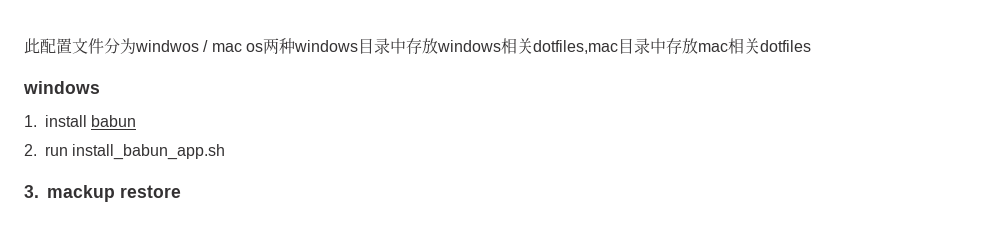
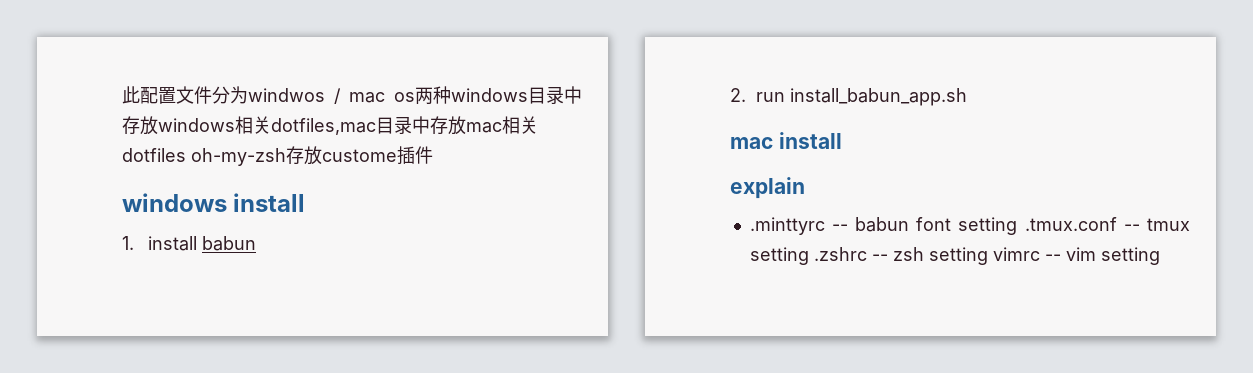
[23,81,100,94] // windows -> [191,146,433,166] [122,193,306,212] oh-my-zsh存放custome插件 // windows install
[24,185,181,202] 3. mackup restore -> [730,132,842,149] [730,177,805,199] [749,217,1190,235] [749,247,1160,265] mac install // explain // .minttyrc -- babun font setting .tmux.conf -- tmux setting .zshrc -- zsh setting vimrc -- vim setting

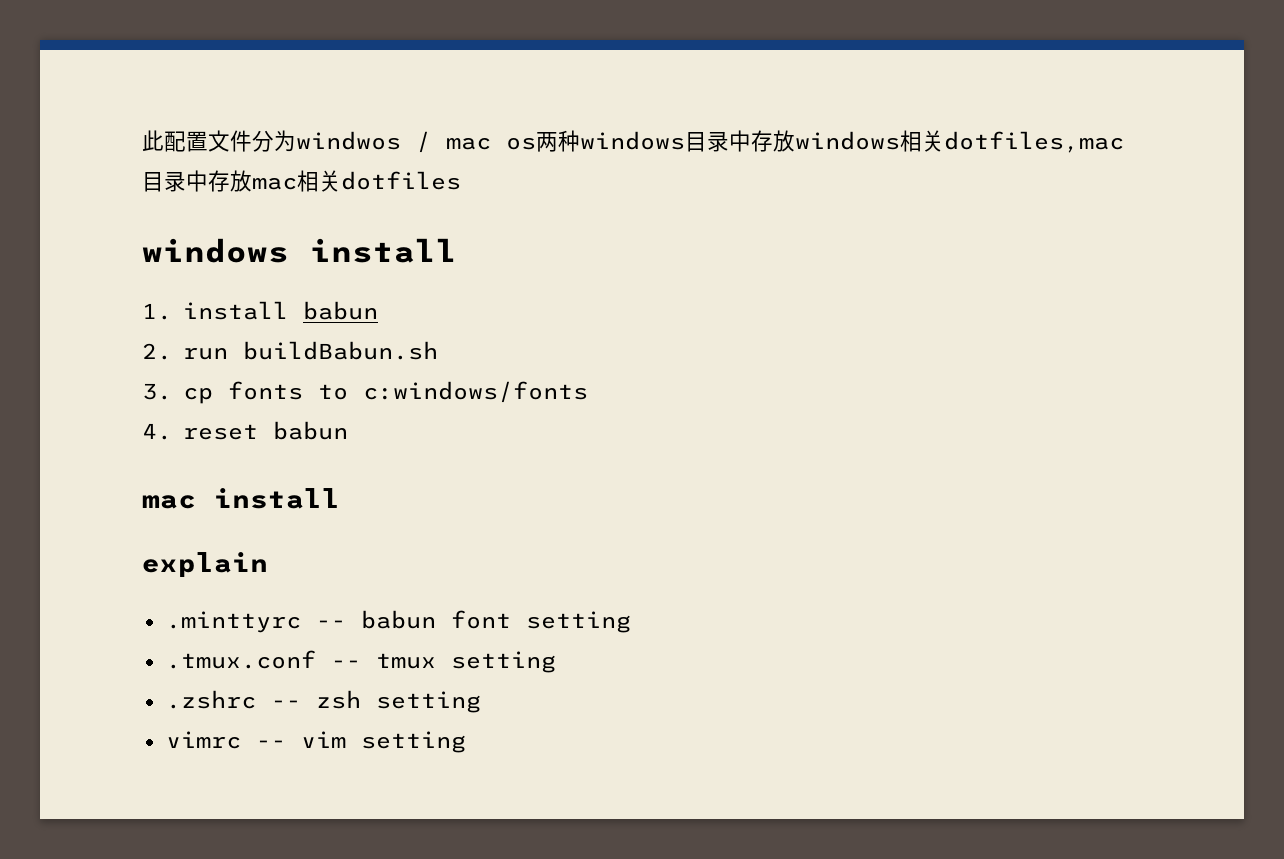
[191,146,433,166] oh-my-zsh存放custome插件 -> (461, 180) none
[789,88,967,106] install_babun_app.sh -> [242,341,438,360] [142,381,588,404] [142,421,348,440] buildBabun.sh // 3. cp fonts to c:windows/fonts // 4. reset babun
(1018, 226) none -> (631, 622) //
(809, 256) none -> (556, 662) //
(988, 256) none -> (481, 702) //

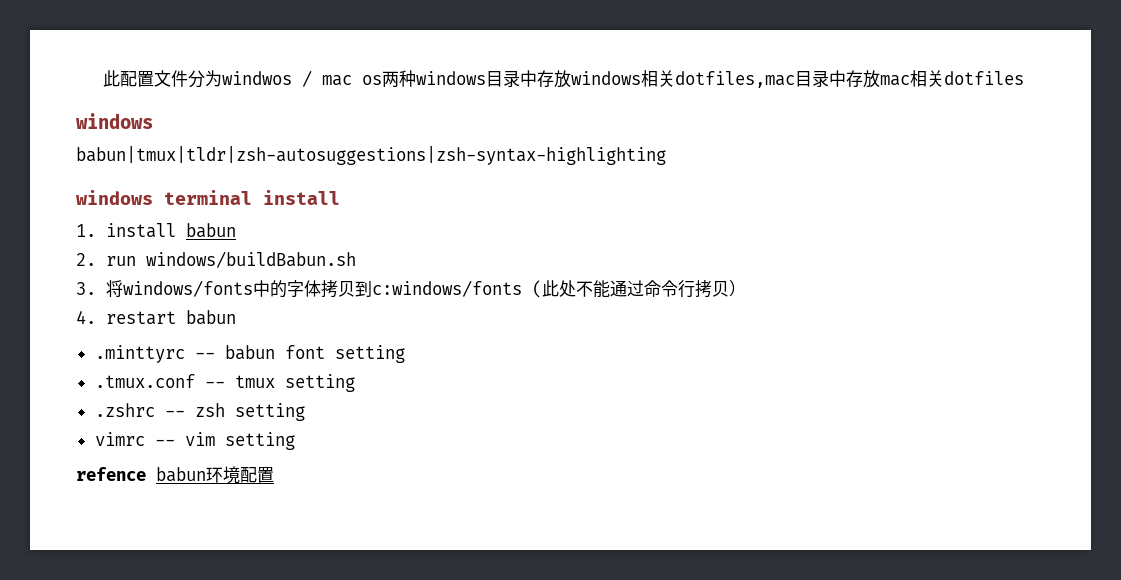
(289, 250) none -> [76,146,666,165] [76,190,252,205] // babun|tmux|tldr|zsh-autosuggestions|zsh-syntax-highlighting // windows terminal
[242,341,438,360] buildBabun.sh -> [146,251,357,268] windows/buildBabun.sh
[182,381,588,404] cp fonts to c:windows/fonts -> [106,280,747,298] 将windows/fonts中的字体拷贝到c:windows/fonts (此处不能通过命令行拷贝）
[182,421,348,440] [142,488,340,509] [142,552,268,577] reset babun // mac install // explain -> [106,310,237,325] restart babun
(466, 742) none -> [76,466,274,484] // refence babun环境配置

